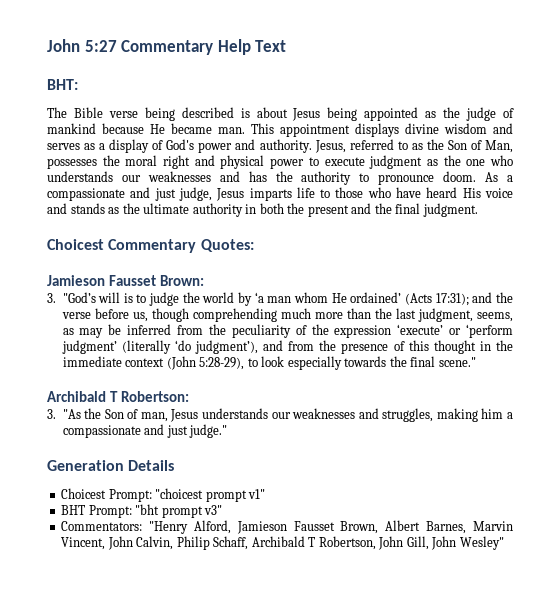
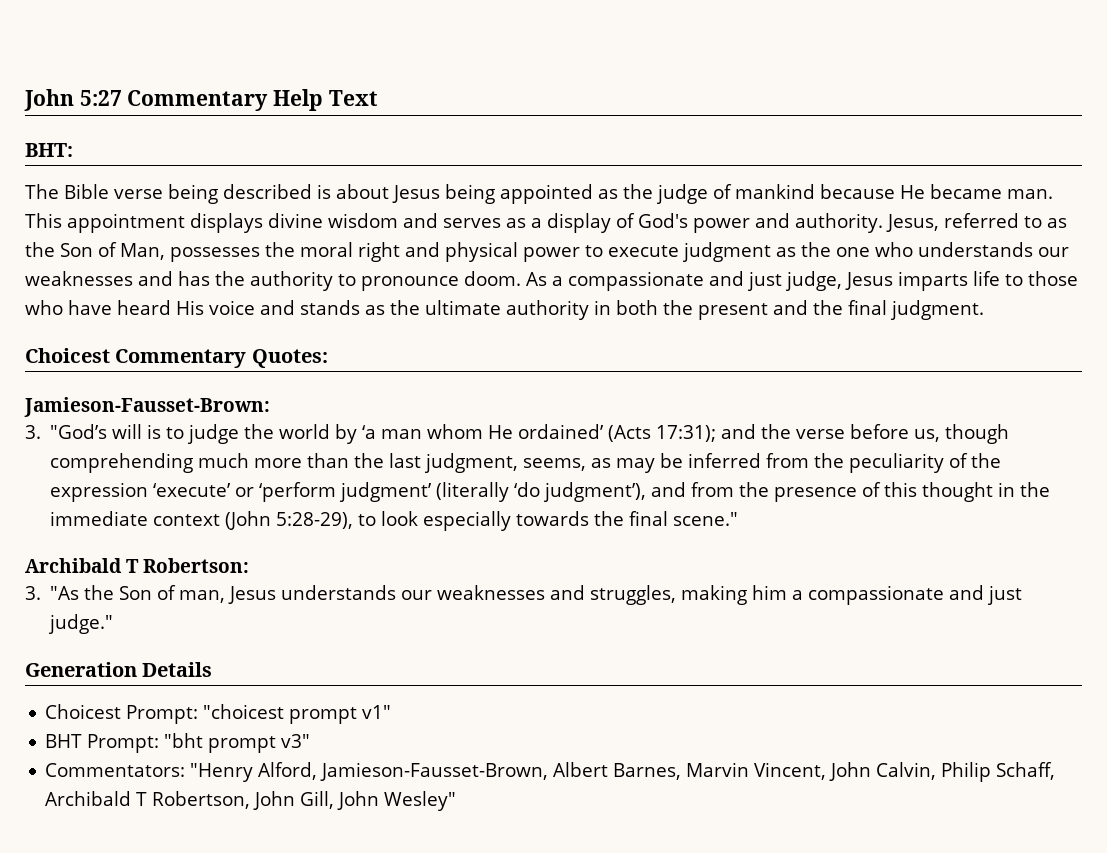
[47,275,204,286] Jamieson Fausset Brown: -> [24,397,270,417] Jamieson-Fausset-Brown:
[236,521,379,534] Jamieson Fausset Brown, -> [320,762,549,781] Jamieson-Fausset-Brown,

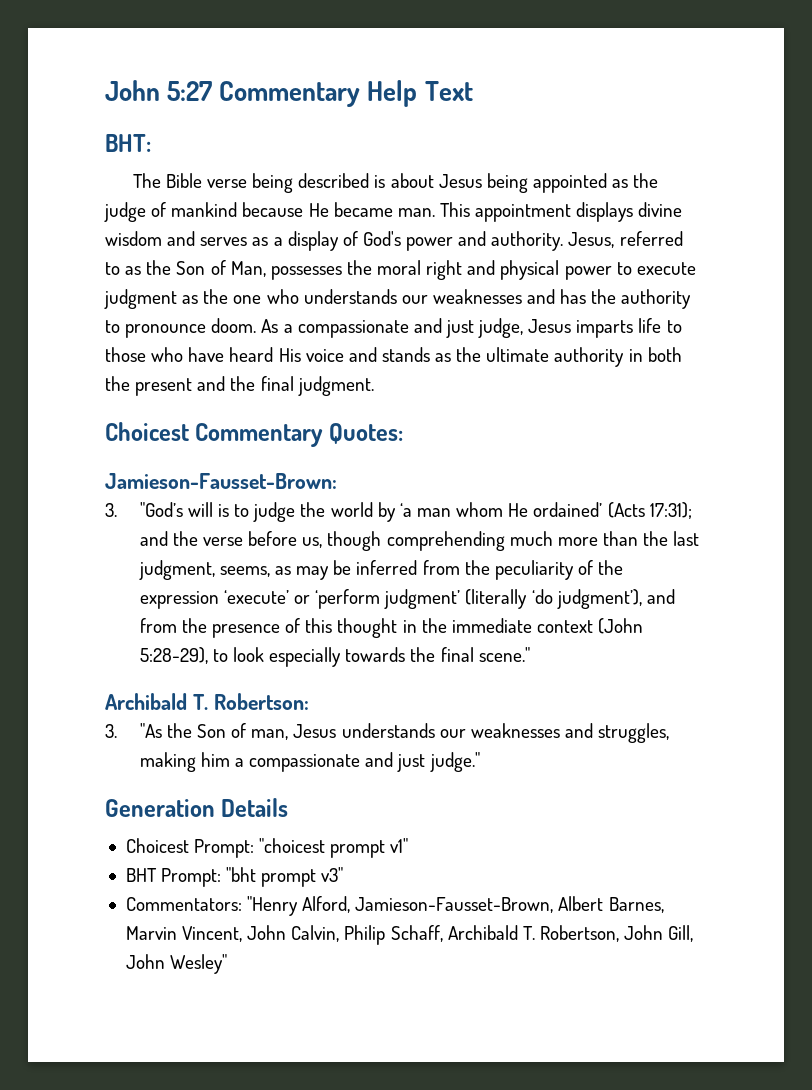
[126,559,140,573] T -> [192,694,208,710] T.
[136,792,148,806] T -> [522,926,535,940] T.

